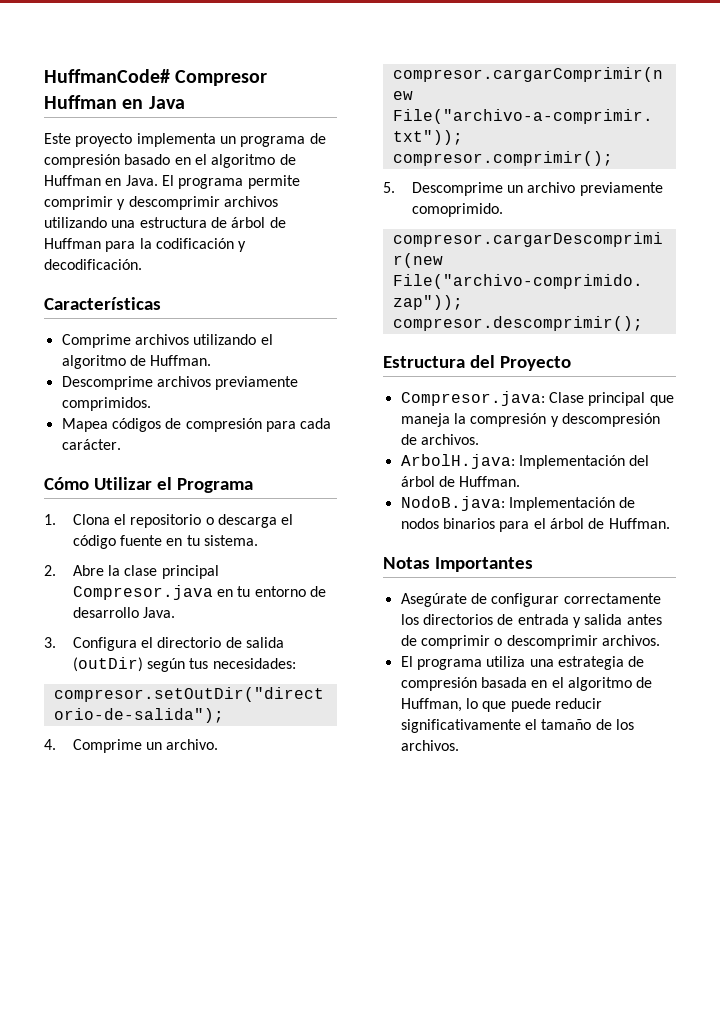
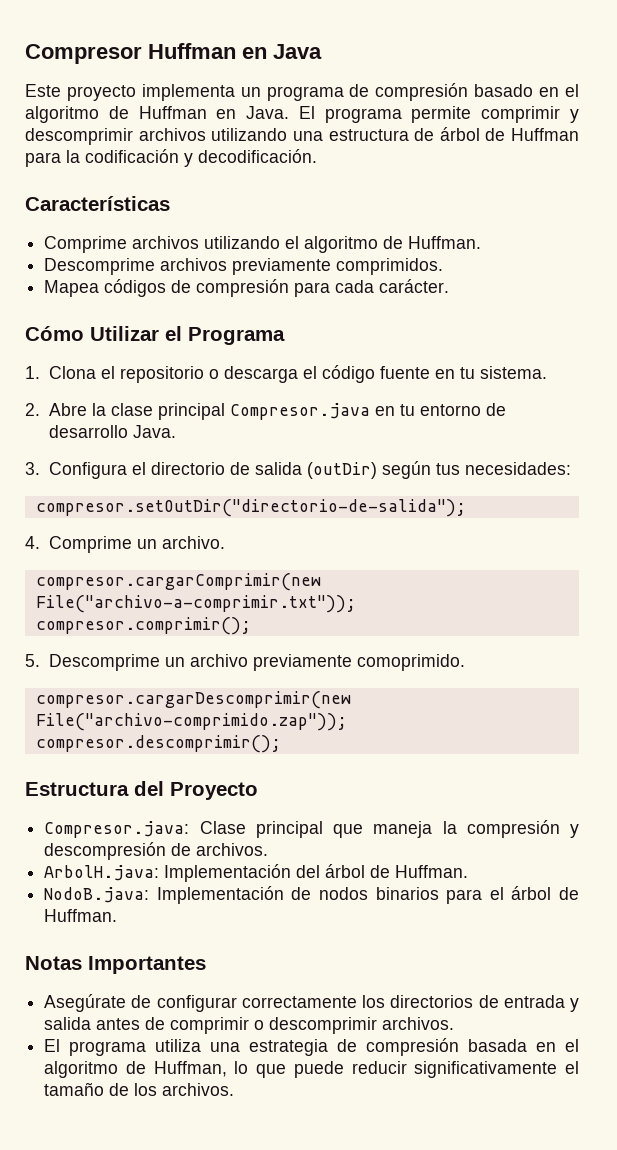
[44,69,170,83] HuffmanCode# -> (25, 54) none

